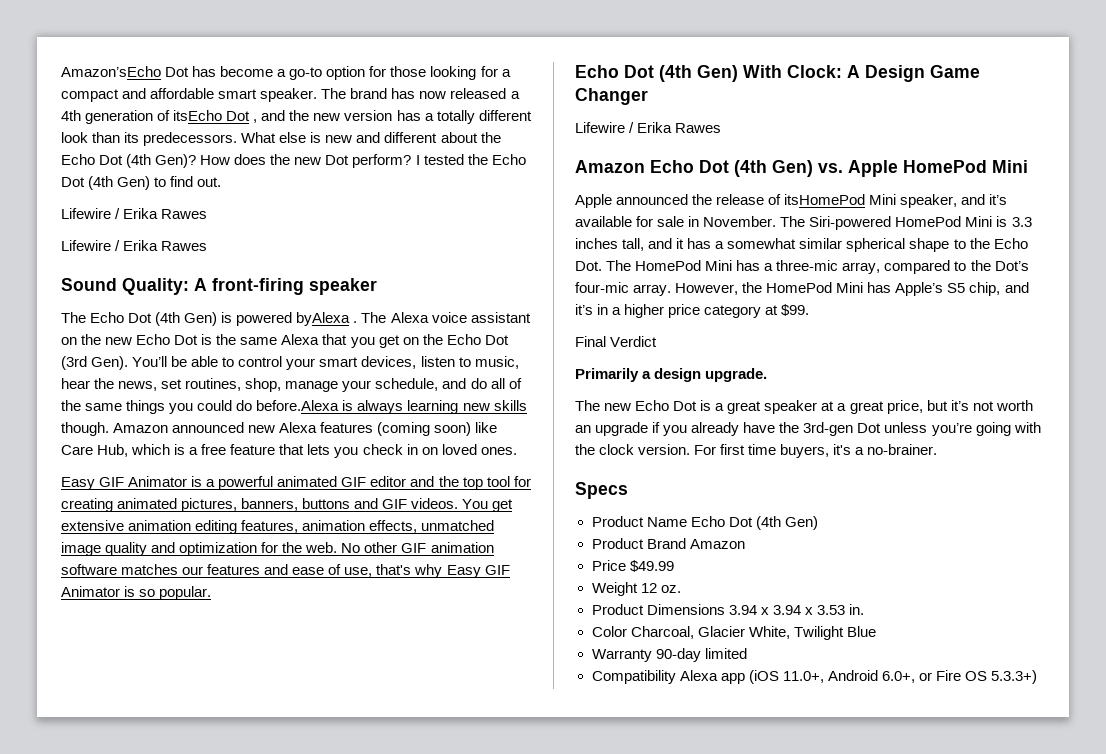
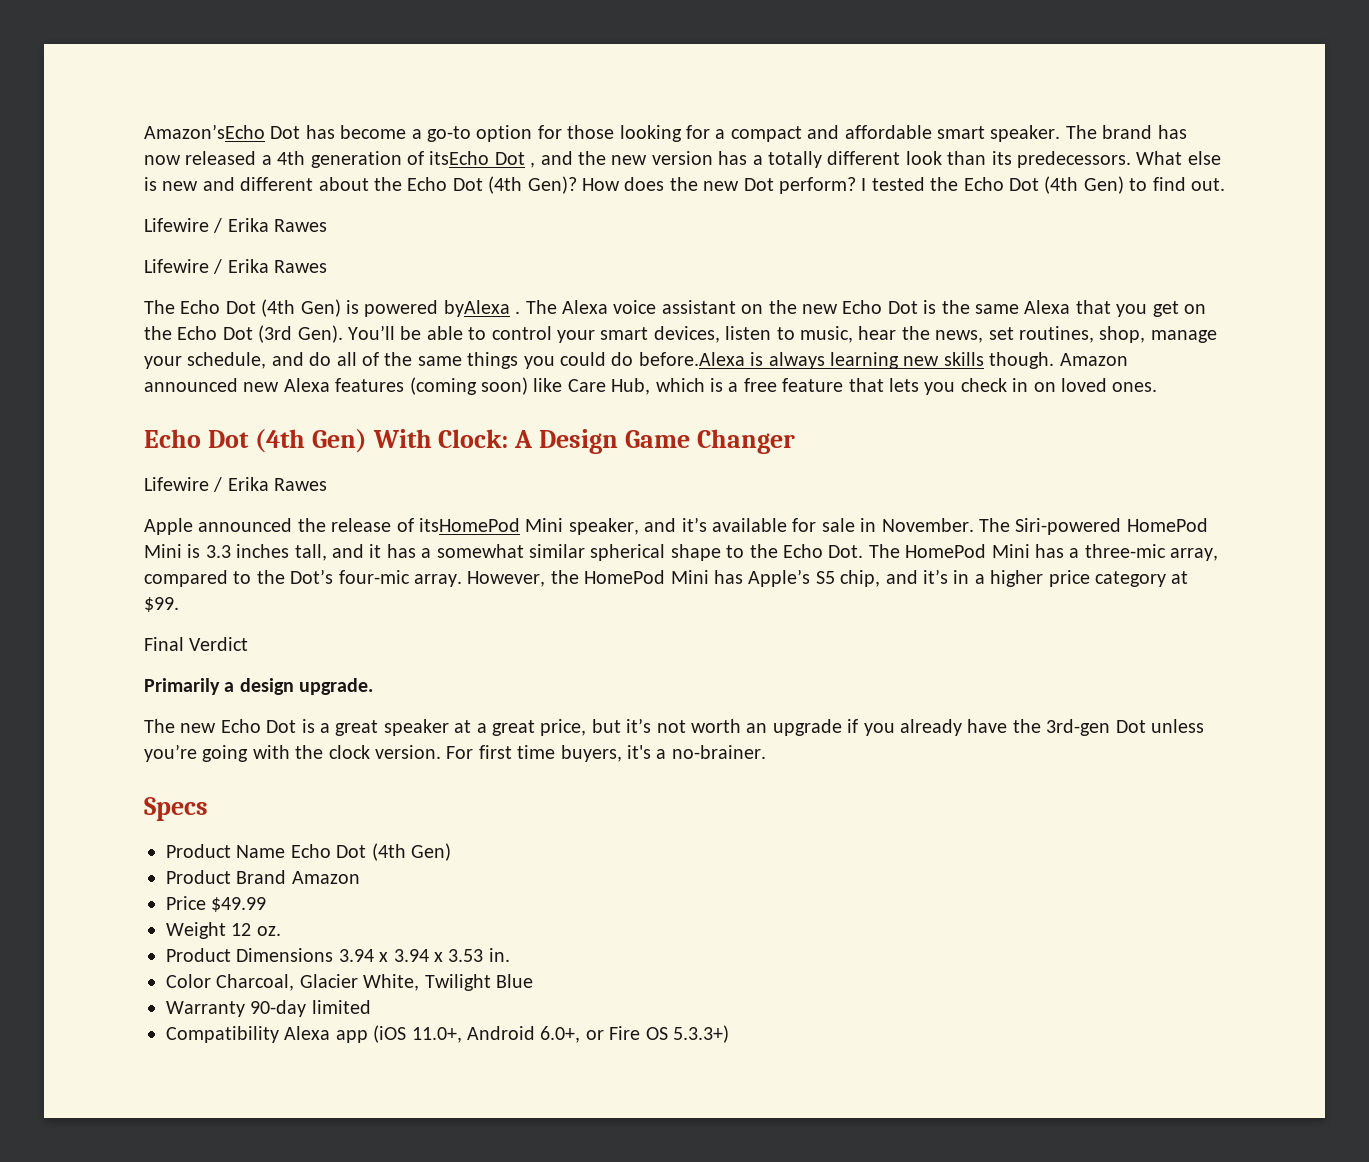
[61,278,377,295] // Sound Quality: A front-firing speaker -> (328, 266) none
[61,476,531,490] [61,498,514,512] [61,520,495,534] [61,542,494,556] [61,564,510,578] [61,586,212,600] // Easy GIF Animator is a powerful animated GIF editor and the top tool for creating animated pictures, banners, buttons and GIF videos. You get extensive animation editing features, animation effects, unmatched image quality and optimization for the web. No other GIF animation software matches our features and ease of use, that's why Easy GIF Animator is so popular. -> (1158, 387) none
[575,160,1028,177] // Amazon Echo Dot (4th Gen) vs. Apple HomePod Mini -> (328, 484) none

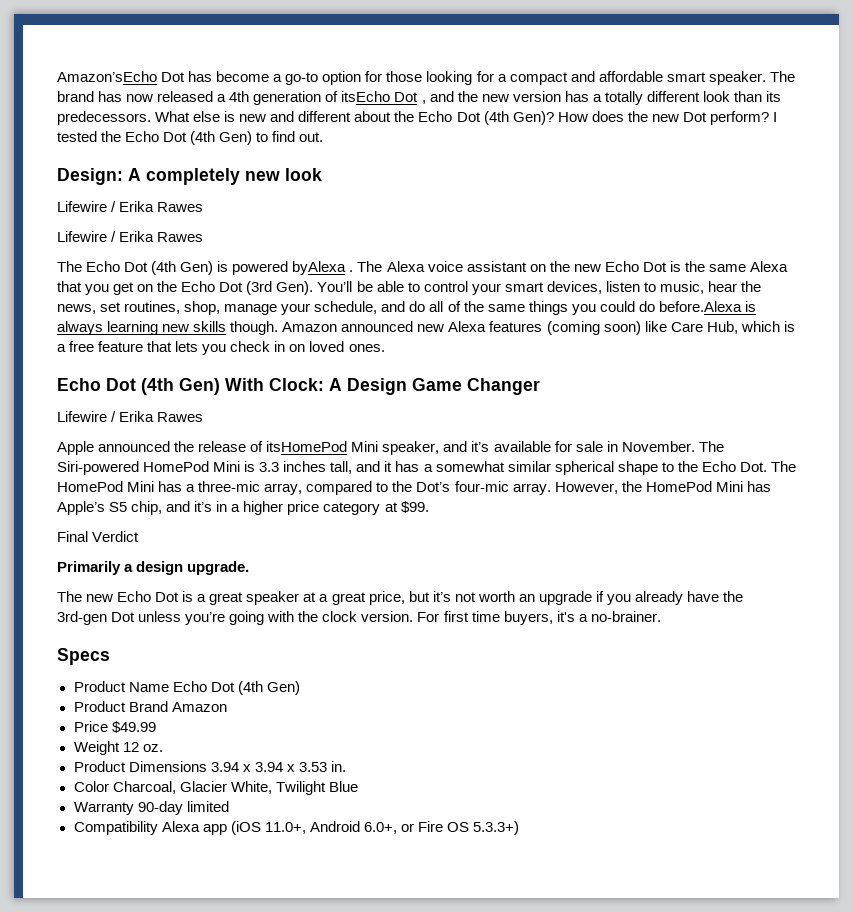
(1225, 184) none -> [57,168,322,185] // Design: A completely new look

